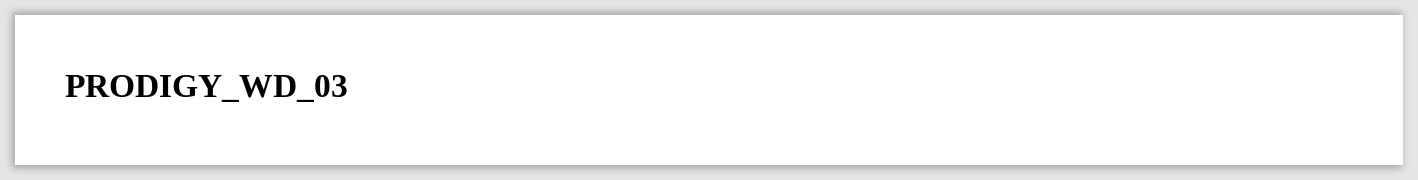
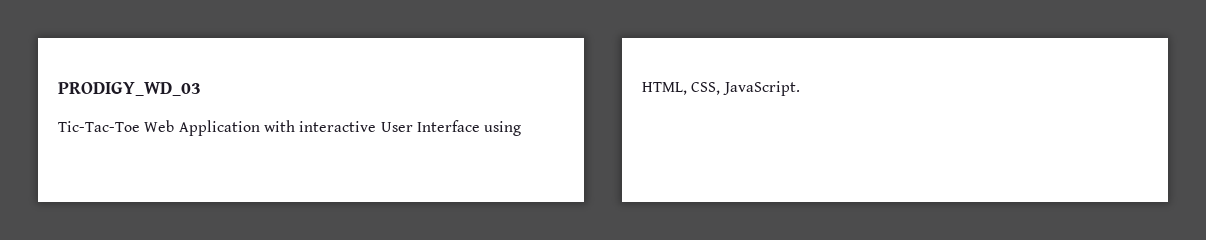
(348, 88) none -> [58,120,522,136] [642,81,800,96] // Tic-Tac-Toe Web Application with interactive User Interface using HTML, CSS, JavaScript.

